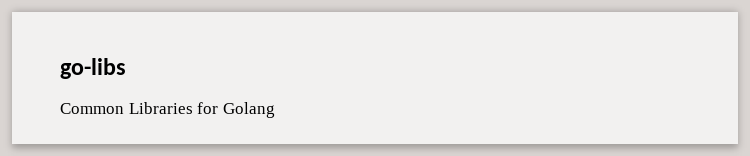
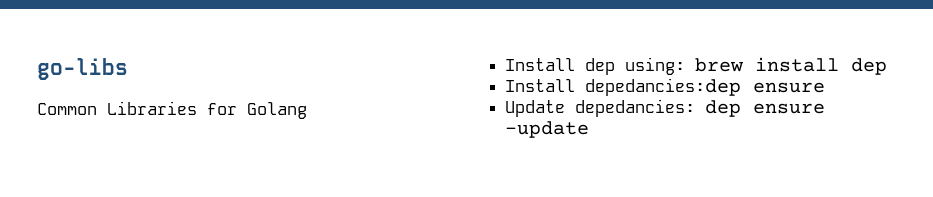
(275, 110) none -> [505,57,888,75] [505,78,826,96] [505,99,826,117] [505,121,590,138] // Install dep using: brew install dep // Install depedancies:dep ensure // Update depedancies: dep ensure -update

